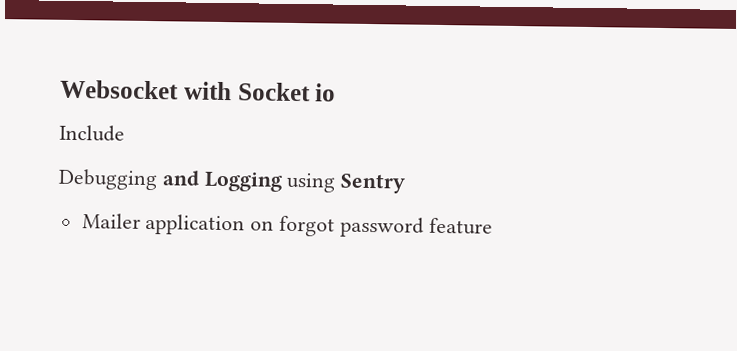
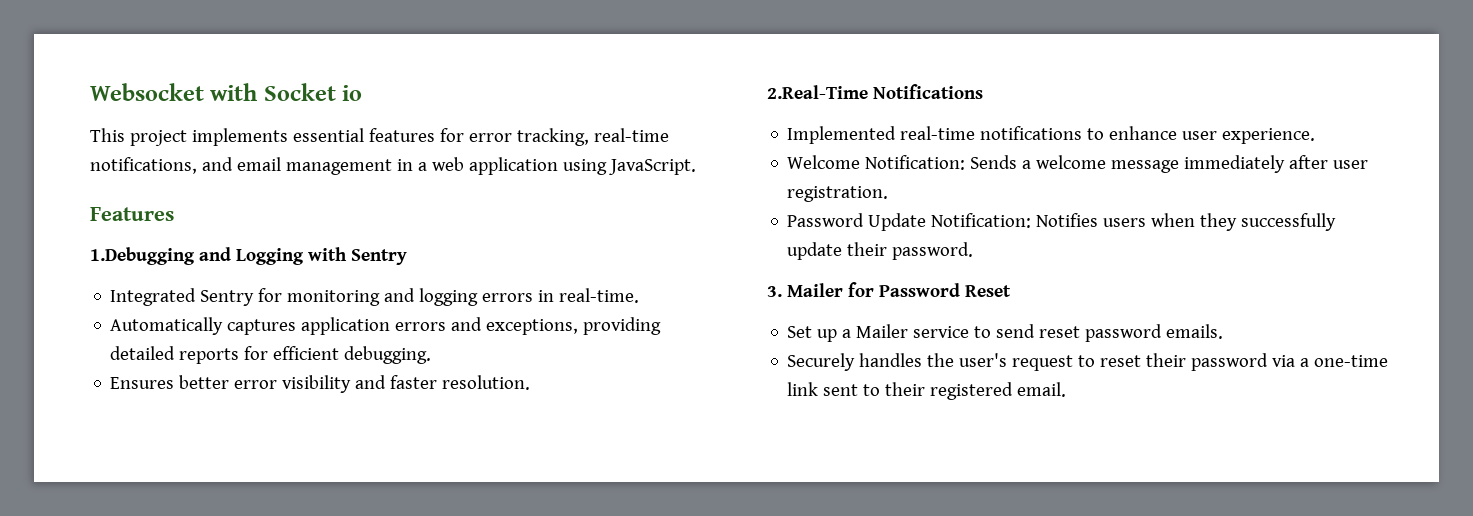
[59,124,125,142] [58,168,158,191] Include // Debugging -> [90,128,669,146] [90,157,696,175] [90,207,174,221] [90,247,195,265] This project implements essential features for error tracking, real-time notifications, and email management in a web application using JavaScript. // Features // 1.Debugging
[286,172,337,193] using -> [307,247,347,261] with
[81,213,493,238] Mailer application on forgot password feature -> [110,288,640,306] [110,317,662,335] [110,346,432,364] [110,375,531,393] [767,84,983,99] [787,126,1316,144] [787,155,1369,173] [787,186,889,202] [787,213,1337,231] [787,242,974,260] [767,282,1011,297] [787,324,1224,342] [787,353,1389,371] [787,382,1067,400] Integrated Sentry for monitoring and logging errors in real-time. // Automatically captures application errors and exceptions, providing detailed reports for efficient debugging. // Ensures better error visibility and faster resolution. // 2.Real-Time Notifications // Implemented real-time notifications to enhance user experience. // Welcome Notification: Sends a welcome message immediately after user registration. // Password Update Notification: Notifies users when they successfully update their password. // 3. Mailer for Password Reset // Set up a Mailer service to send reset password emails. // Securely handles the user's request to reset their password via a one-time link sent to their registered email.

